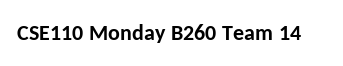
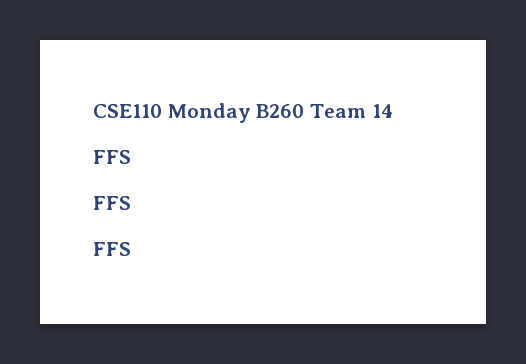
(301, 33) none -> [93,150,131,164] [93,196,131,210] [93,242,131,256] // FFS // FFS // FFS

